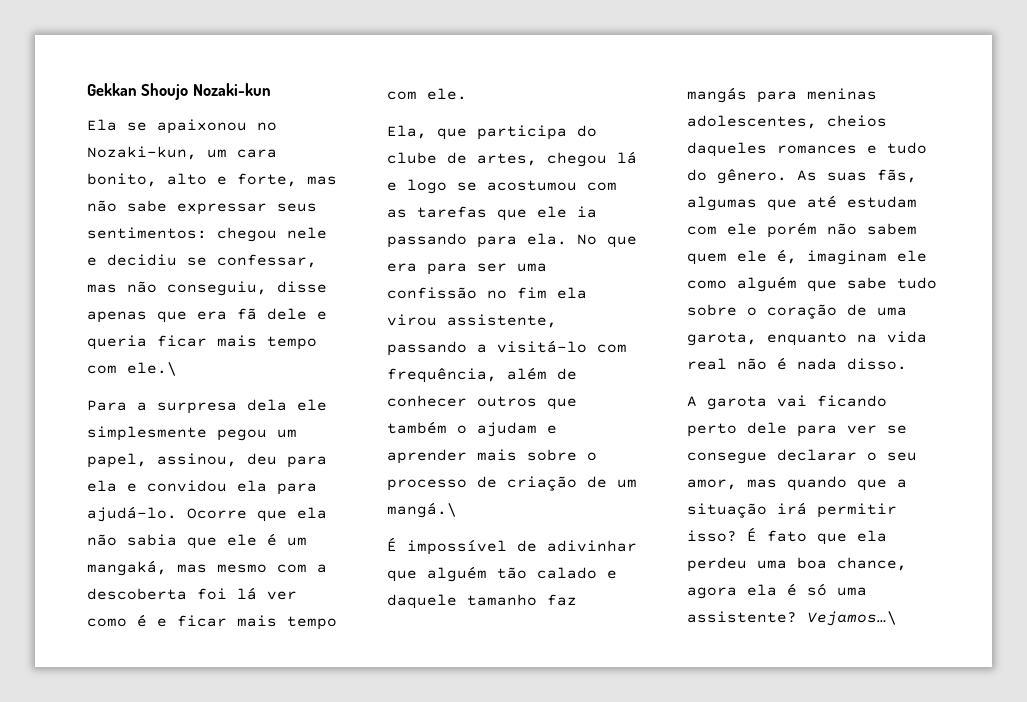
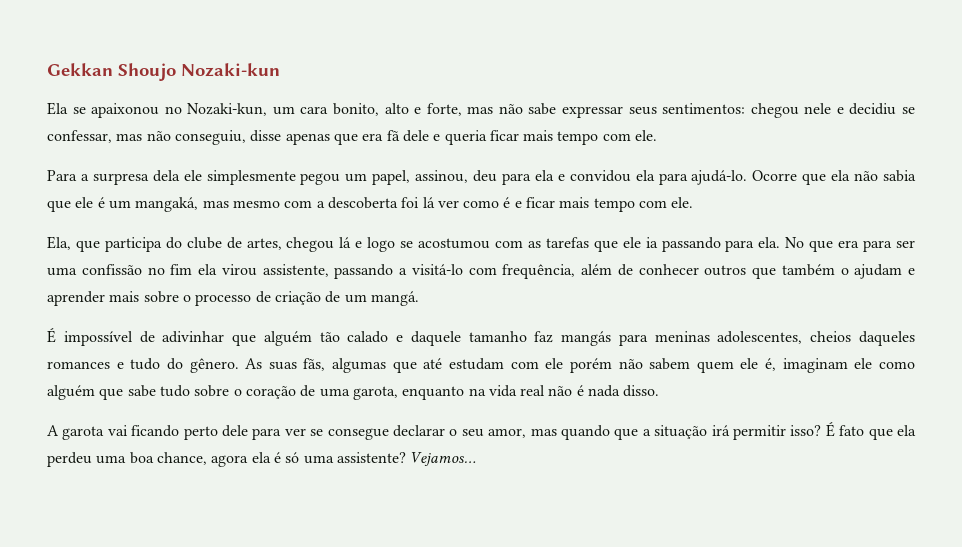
[127,362,177,376] ele.\ -> [635,130,658,141] ele.
[387,502,457,518] mangá.\ -> [370,291,419,306] mangá.
[807,611,897,626] Vejamos…\ -> [410,452,477,466] Vejamos…

